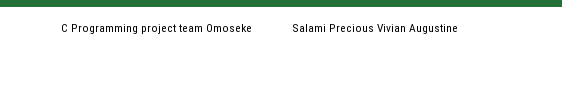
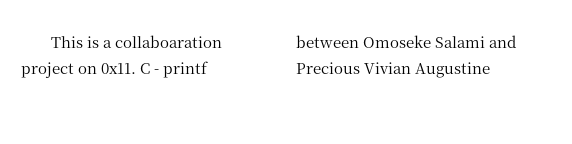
[61,24,204,34] C Programming project team -> [50,35,223,48] [21,61,209,78] [296,35,359,48] This is a collaboaration project on 0x11. C - printf between
(326, 28) none -> [489,35,518,48] and

